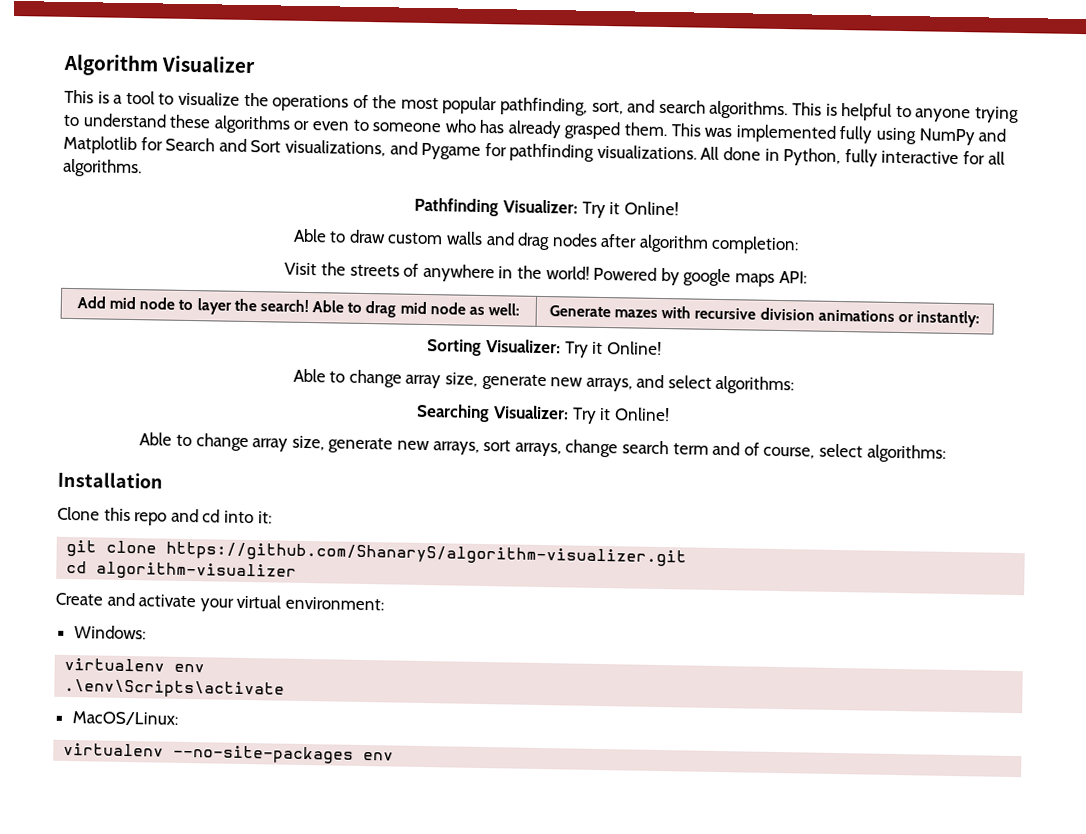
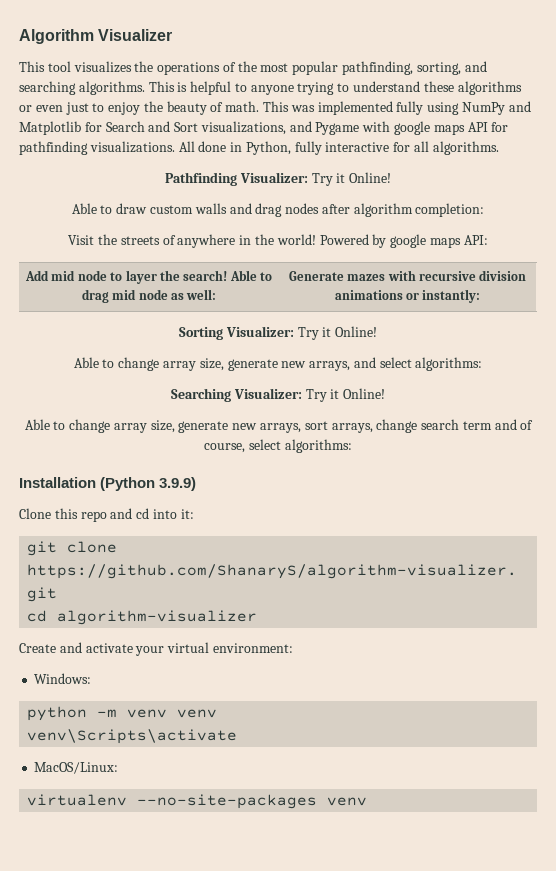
[97,90,240,106] is a tool to visualize -> [47,61,132,73] tool visualizes
[591,99,706,115] sort, and search -> [416,61,487,75] [19,81,76,95] sorting, and searching
[352,119,668,140] to someone who has already grasped them. -> [65,101,260,115] just to enjoy the beauty of math.
(482, 151) none -> [362,121,488,135] with google maps API
(163, 480) none -> [100,477,197,491] (Python 3.9.9)
[64,657,206,673] [64,678,286,699] virtualenv env // .\env\Scripts\activate -> [27,706,218,721] [27,729,238,744] python -m venv venv // venv\Scripts\activate
[363,752,395,761] env -> [327,797,368,806] venv

